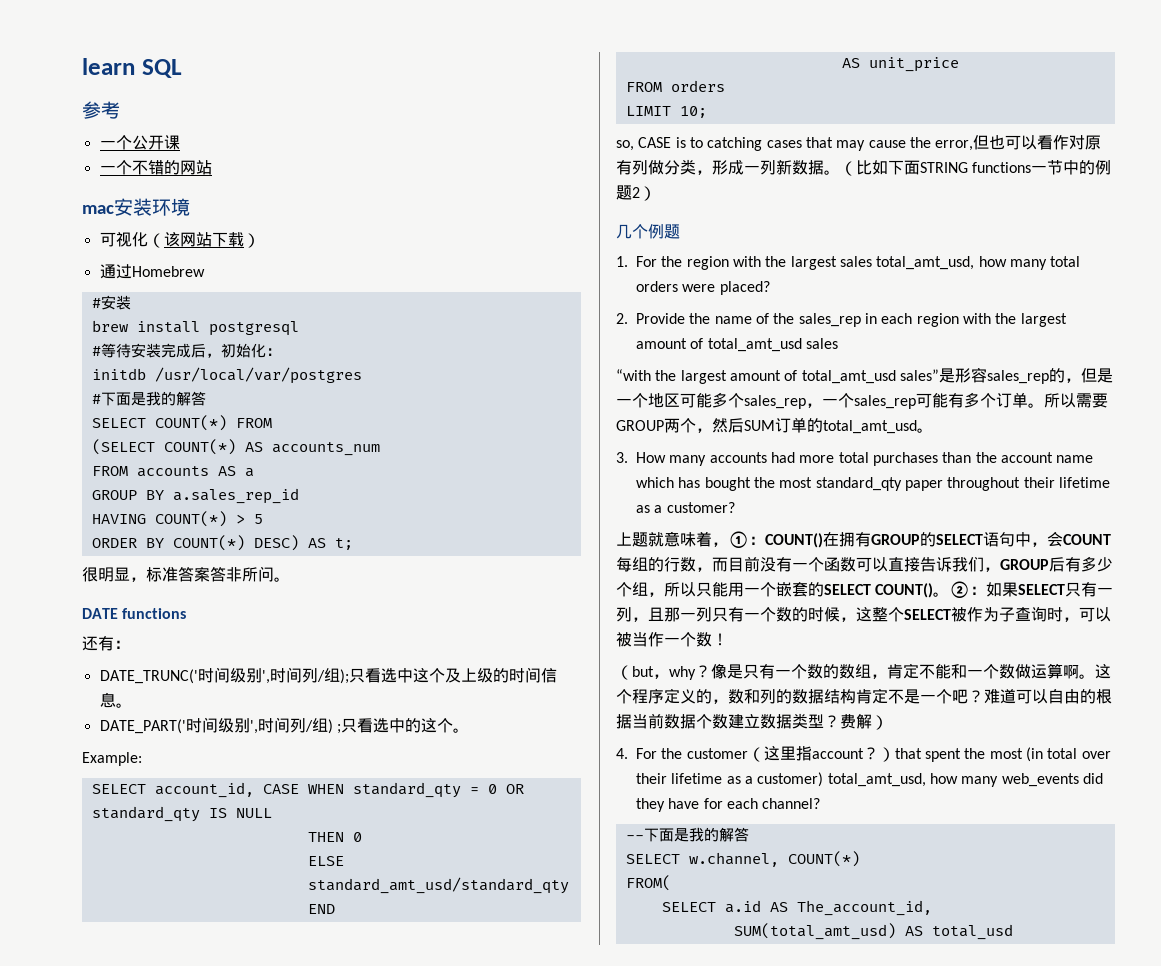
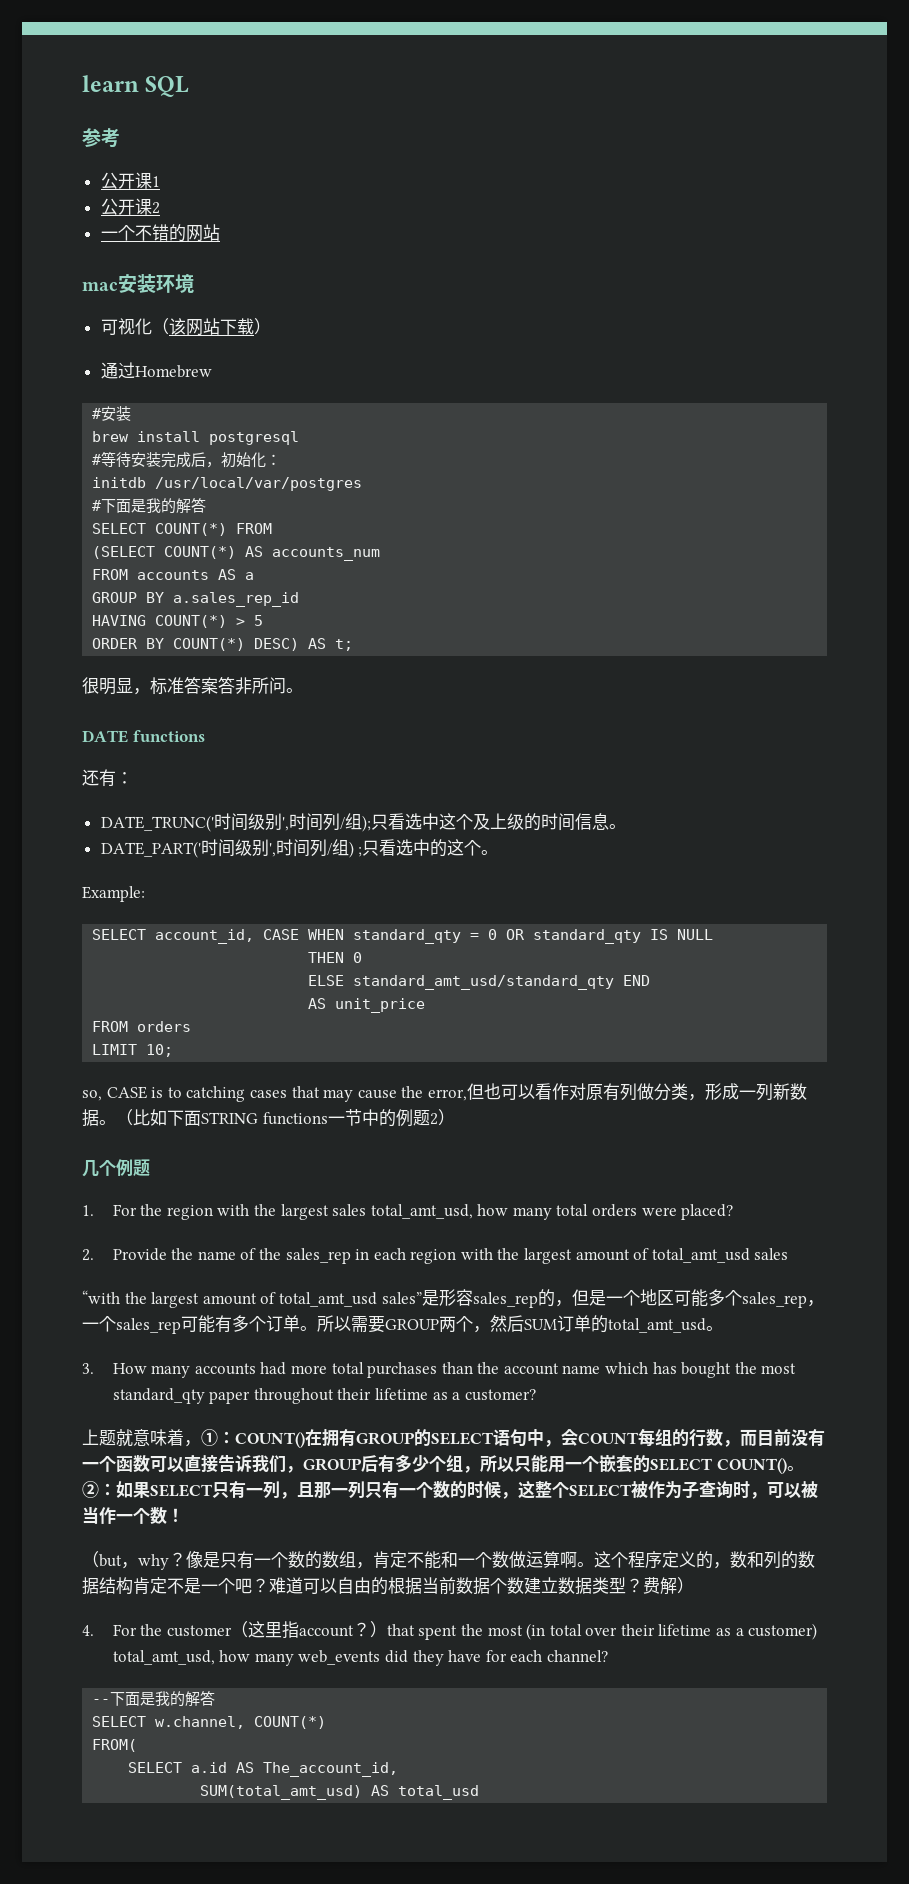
[99,135,180,150] 一个公开课 -> [100,172,160,189] [100,198,160,215] 公开课1 // 公开课2

